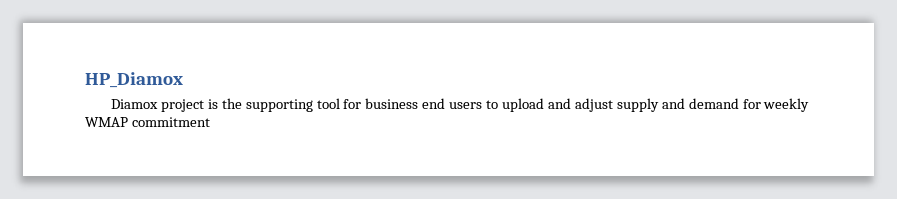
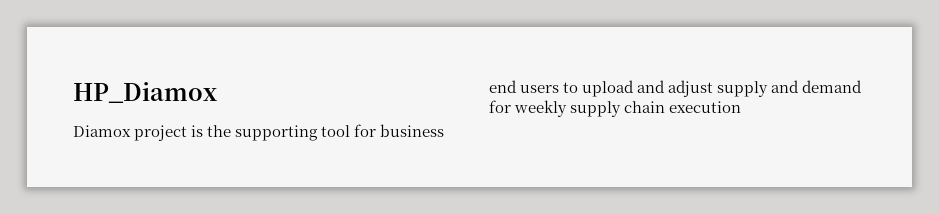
[85,117,210,127] WMAP commitment -> [570,101,742,117] supply chain execution

